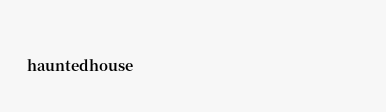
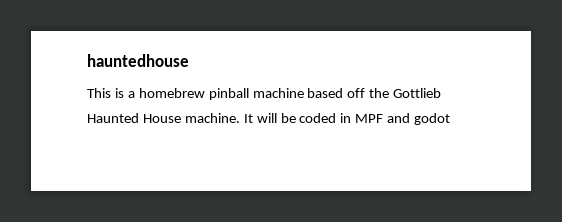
(133, 65) none -> [87,88,442,100] [87,113,451,125] // This is a homebrew pinball machine based off the Gottlieb Haunted House machine. It will be coded in MPF and godot

